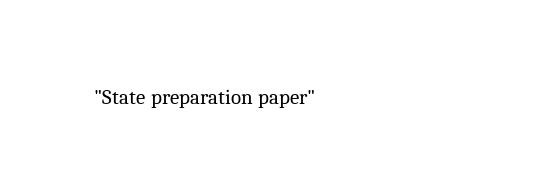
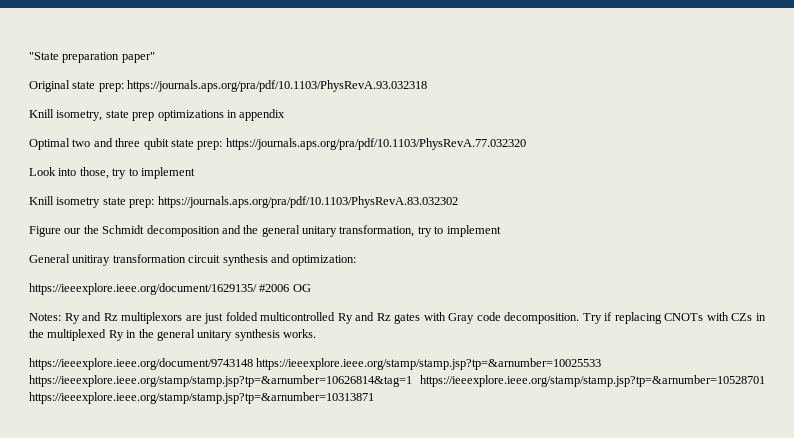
(316, 99) none -> [29,80,428,92] [29,109,286,121] [29,138,526,150] [29,167,195,179] [29,196,458,208] [29,225,501,237] [29,254,357,266] [29,283,311,295] [29,312,766,324] [29,329,316,341] [29,358,602,370] [29,375,765,387] [29,392,374,404] // Original state prep: https://journals.aps.org/pra/pdf/10.1103/PhysRevA.93.032318 // Knill isometry, state prep optimizations in appendix // Optimal two and three qubit state prep: https://journals.aps.org/pra/pdf/10.1103/PhysRevA.77.032320 // Look into those, try to implement // Knill isometry state prep: https://journals.aps.org/pra/pdf/10.1103/PhysRevA.83.032302 // Figure our the Schmidt decomposition and the general unitary transformation, try to implement // General unitiray transformation circuit synthesis and optimization: // https://ieeexplore.ieee.org/document/1629135/ #2006 OG // Notes: Ry and Rz multiplexors are just folded multicontrolled Ry and Rz gates with Gray code decomposition. Try if replacing CNOTs with CZs in the multiplexed Ry in the general unitary synthesis works. // https://ieeexplore.ieee.org/document/9743148 https://ieeexplore.ieee.org/stamp/stamp.jsp?tp=&arnumber=10025533 https://ieeexplore.ieee.org/stamp/stamp.jsp?tp=&arnumber=10626814&tag=1 https://ieeexplore.ieee.org/stamp/stamp.jsp?tp=&arnumber=10528701 https://ieeexplore.ieee.org/stamp/stamp.jsp?tp=&arnumber=10313871

